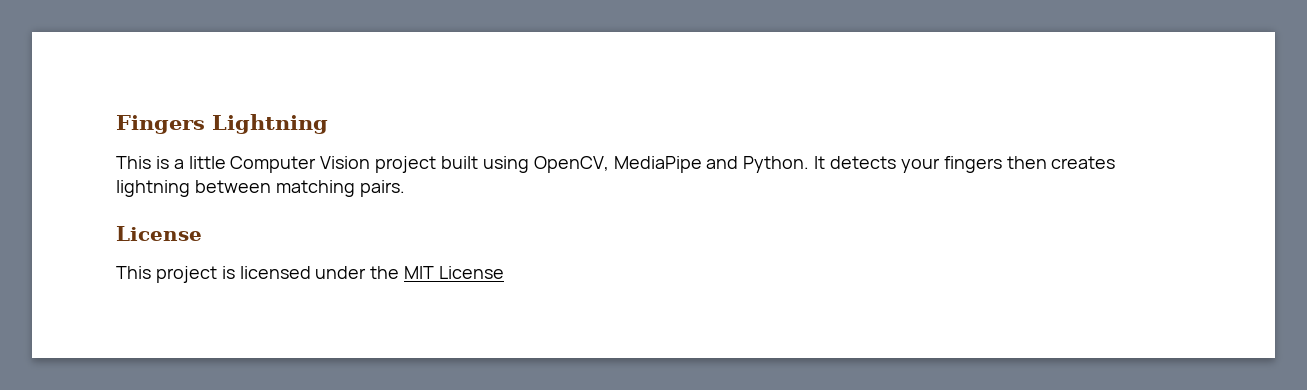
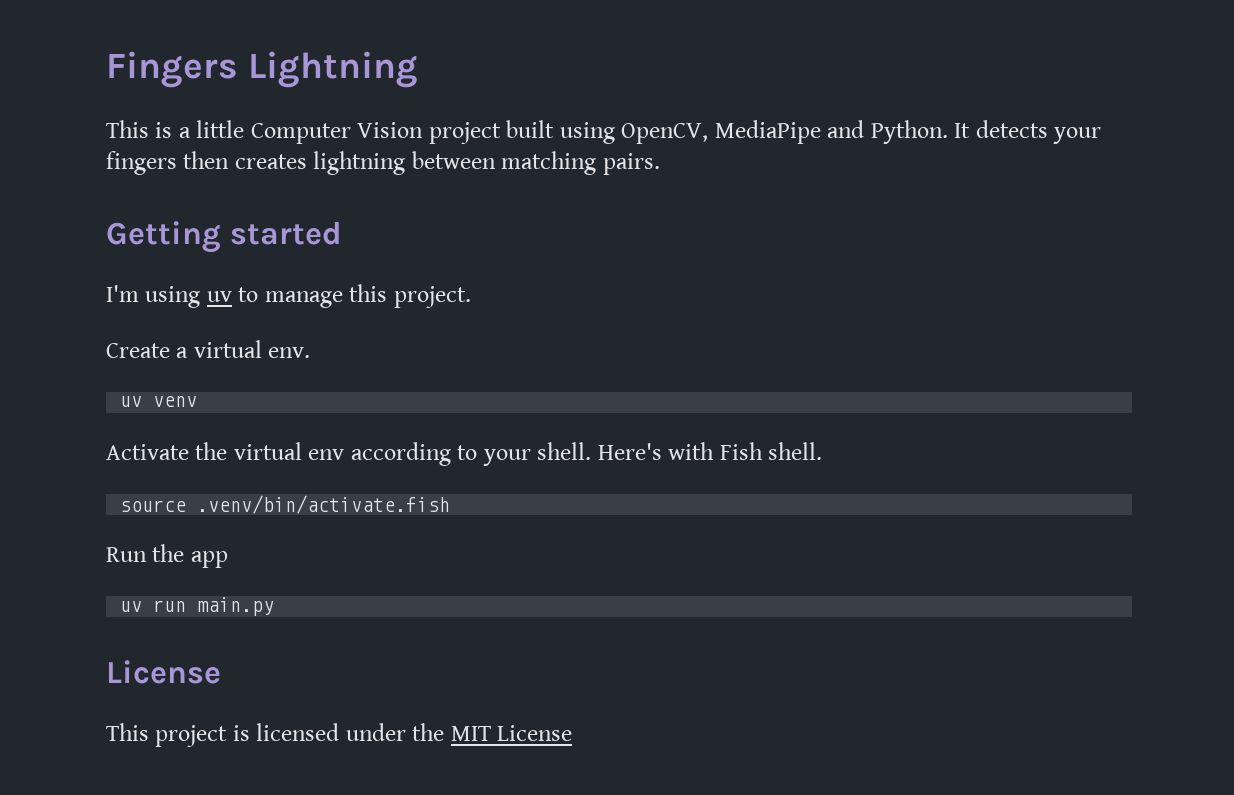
(405, 188) none -> [106,221,342,253] [106,284,471,308] [106,340,311,358] [120,396,198,407] [106,442,823,466] [120,495,451,514] [106,544,228,568] [120,597,275,616] // Getting started // I'm using uv to manage this project. // Create a virtual env. // uv venv // Activate the virtual env according to your shell. Here's with Fish shell. // source .venv/bin/activate.fish // Run the app // uv run main.py

